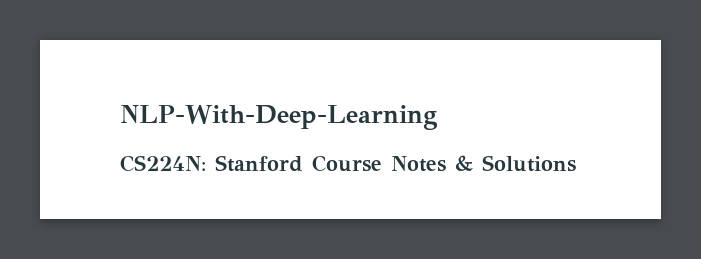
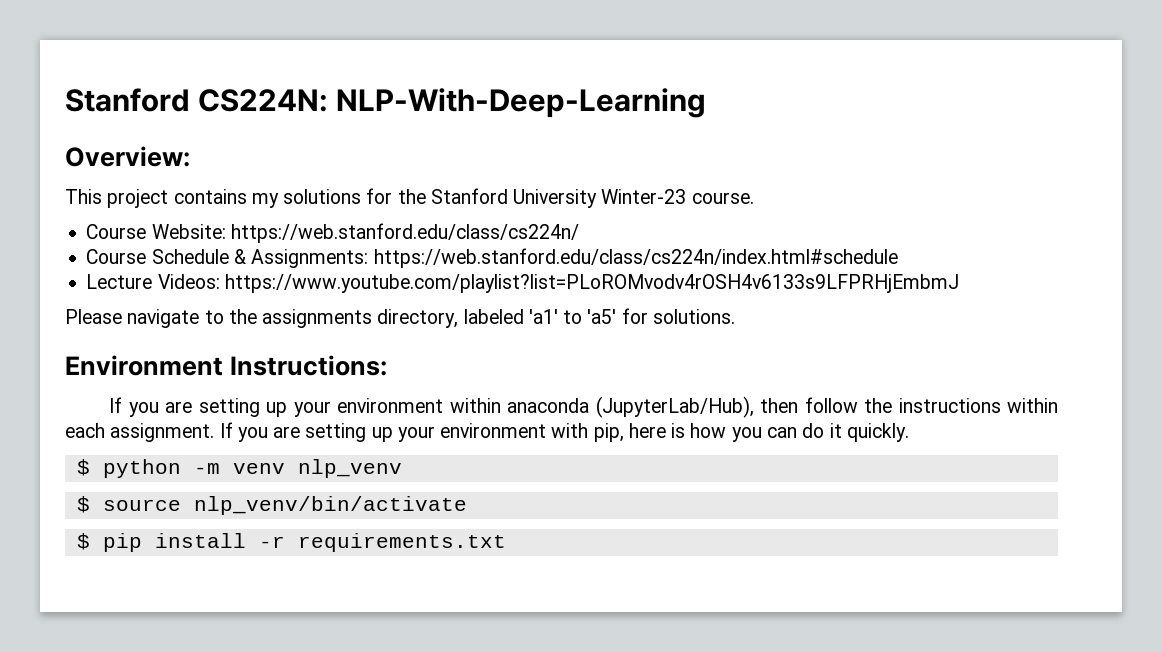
(120, 117) none -> [65,88,329,112] Stanford CS224N:
[120,155,576,172] CS224N: Stanford Course Notes & Solutions -> [65,146,190,167] [65,188,754,208] [86,223,579,243] [86,248,898,268] [86,274,959,293] [65,308,735,328] [65,355,388,376] [109,396,1058,418] [65,422,909,442] [76,459,402,478] [76,496,467,515] [76,533,506,552] Overview: // This project contains my solutions for the Stanford University Winter-23 course. // Course Website: https://web.stanford.edu/class/cs224n/ // Course Schedule & Assignments: https://web.stanford.edu/class/cs224n/index.html#schedule // Lecture Videos: https://www.youtube.com/playlist?list=PLoROMvodv4rOSH4v6133s9LFPRHjEmbmJ // Please navigate to the assignments directory, labeled 'a1' to 'a5' for solutions. // Environment Instructions: // If you are setting up your environment within anaconda (JupyterLab/Hub), then follow the instructions within each assignment. If you are setting up your environment with pip, here is how you can do it quickly. // $ python -m venv nlp_venv // $ source nlp_venv/bin/activate // $ pip install -r requirements.txt

